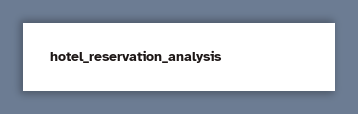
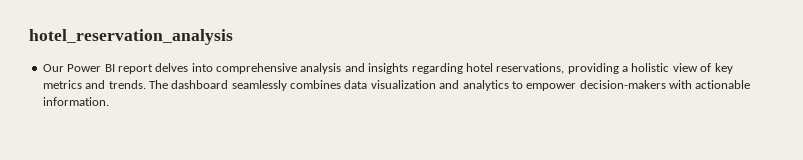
(222, 56) none -> [42,63,733,74] [42,80,751,91] [42,97,109,106] // Our Power BI report delves into comprehensive analysis and insights regarding hotel reservations, providing a holistic view of key metrics and trends. The dashboard seamlessly combines data visualization and analytics to empower decision-makers with actionable information.

